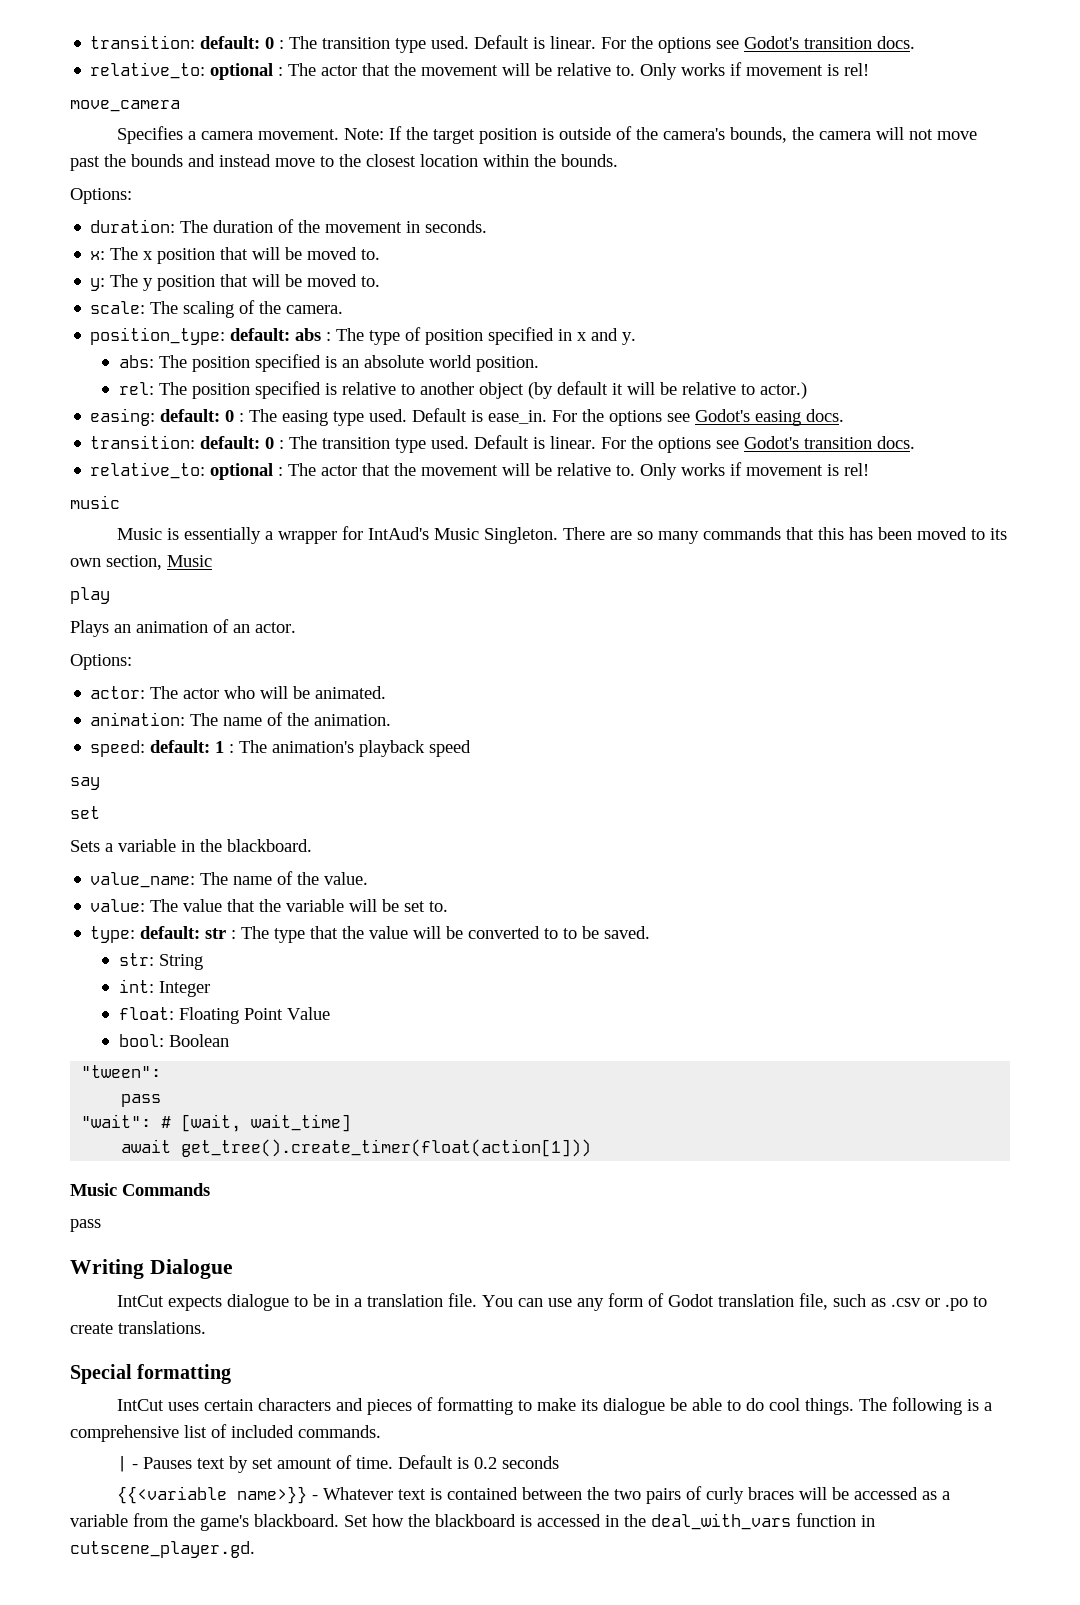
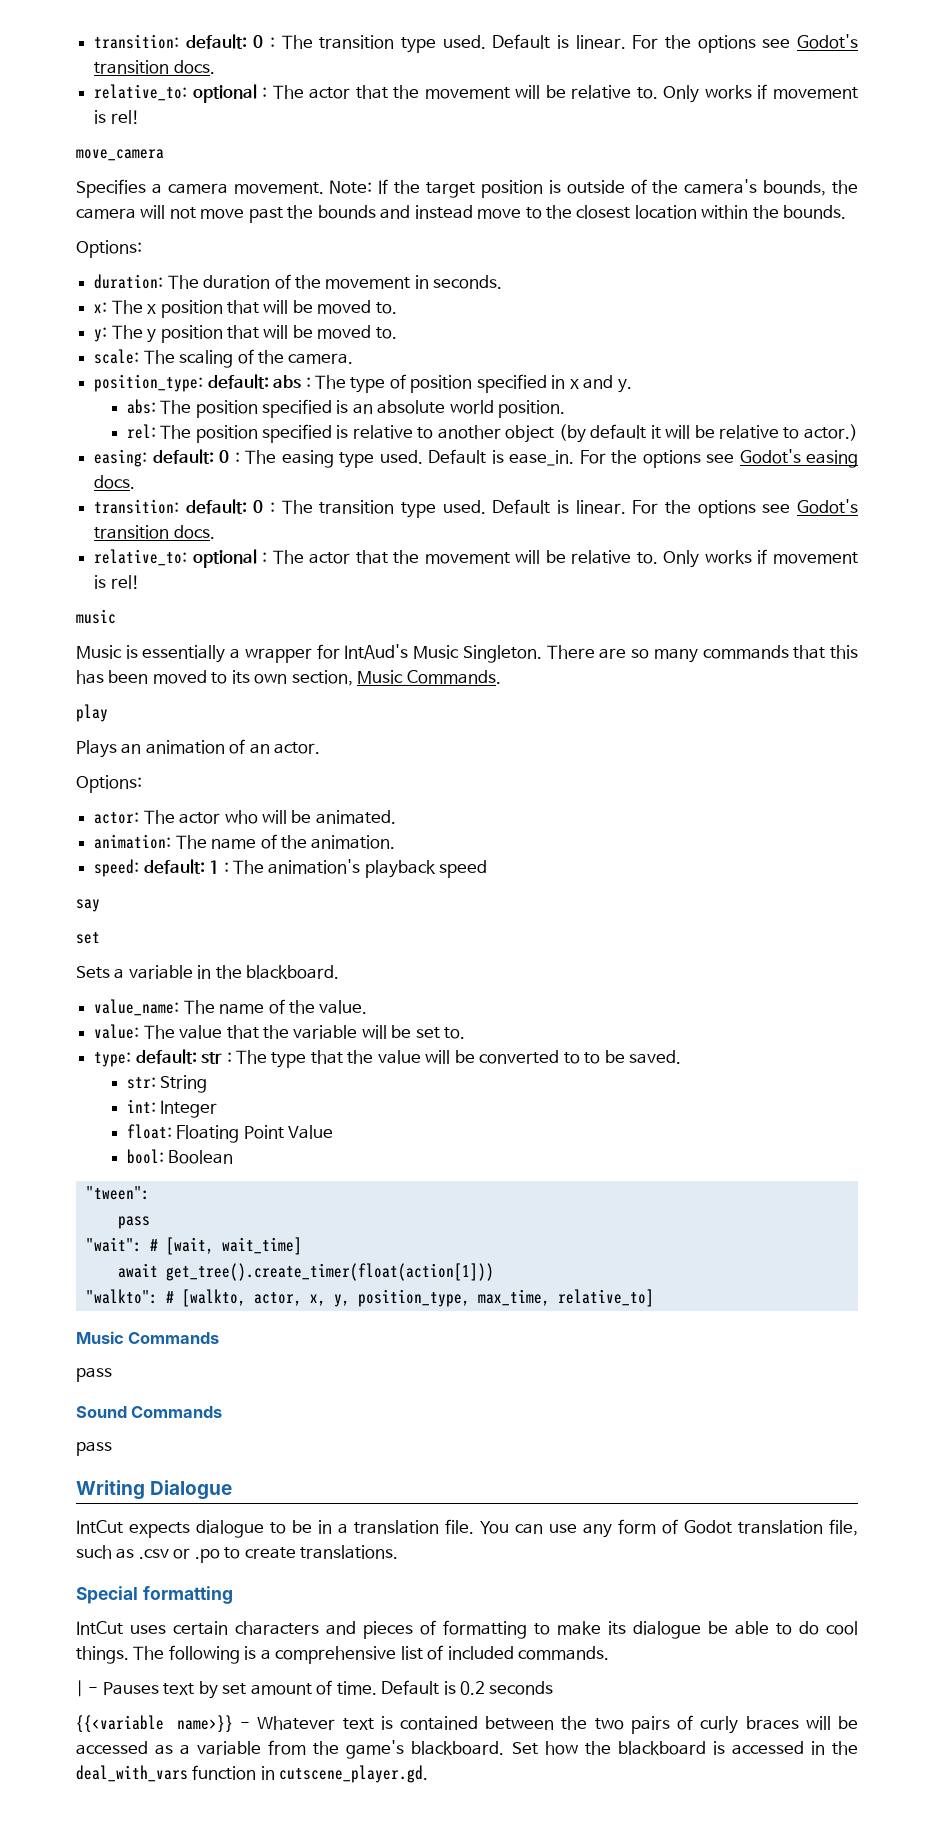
(212, 561) none -> [406,670,501,684] Commands.
(592, 1148) none -> [85,1289,654,1307] // "walkto": # [walkto, actor, x, y, position_type, max_time, relative_to]
(101, 1225) none -> [76,1406,223,1418] [76,1441,112,1456] // Sound Commands // pass

